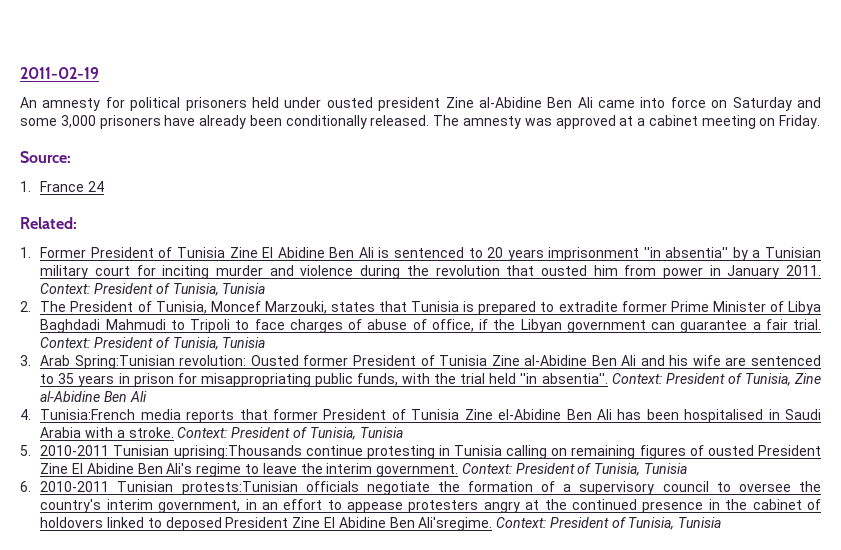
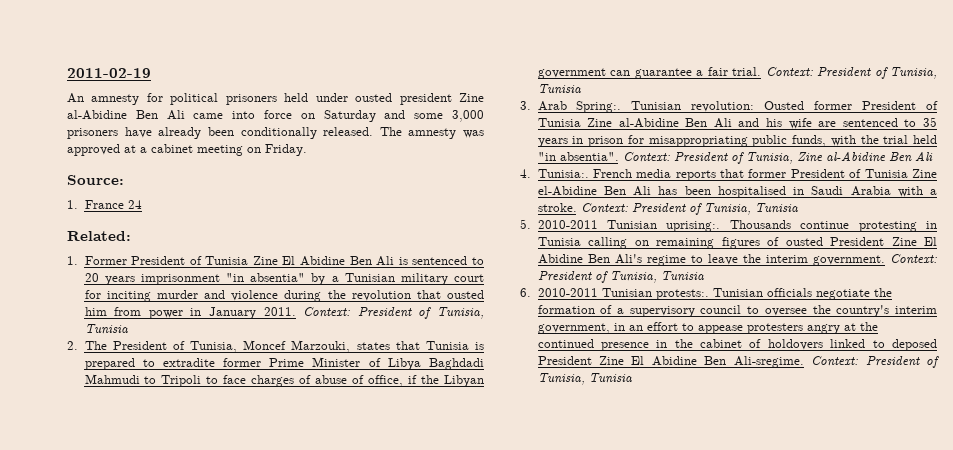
[643,247,729,258] ''in absentia'' -> [225,273,306,282] "in absentia"
[74,355,175,369] Spring:Tunisian -> [576,101,682,113] Spring:. Tunisian
[520,373,608,384] ''in absentia''. -> [537,152,619,161] "in absentia".
[40,409,136,420] Tunisia:French -> [537,169,632,178] Tunisia:. French
[173,445,302,459] uprising:Thousands -> [666,220,791,232] uprising:. Thousands
[181,481,298,495] protests:Tunisian -> [655,288,763,300] protests:. Tunisian
[418,517,493,531] Ali'sregime. -> [733,356,804,368] Ali-sregime.

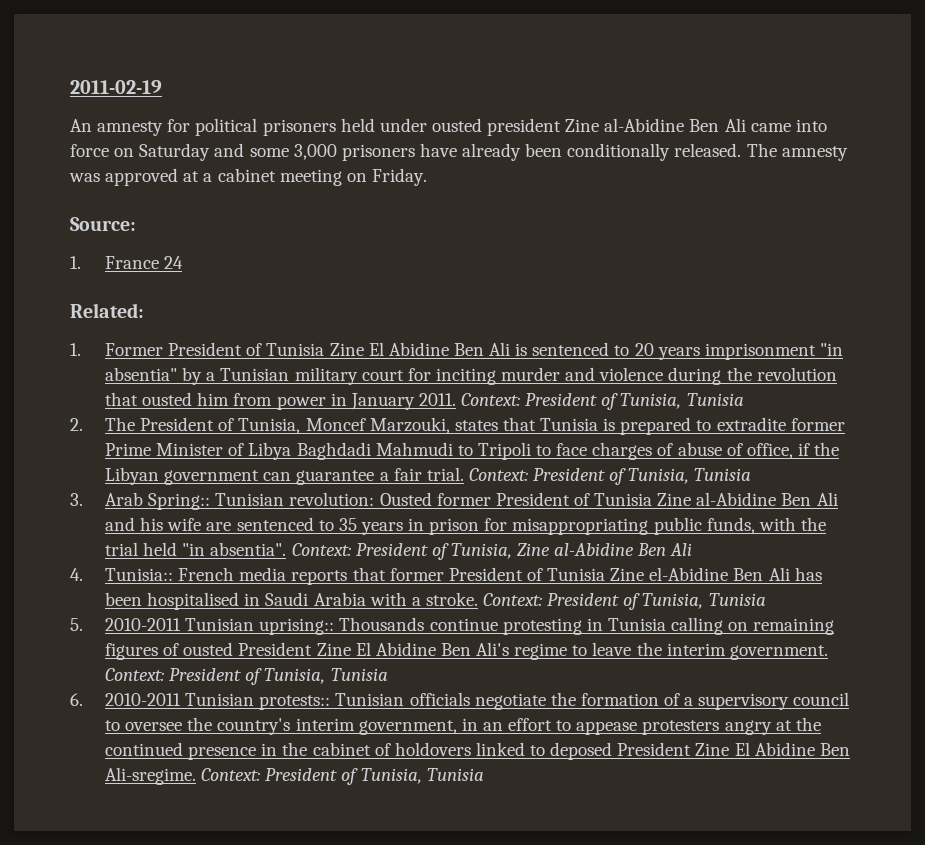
[576,101,622,113] Spring:. -> [148,493,211,510] Spring::
[537,169,589,178] Tunisia:. -> [105,568,174,581] Tunisia::
[666,221,721,232] uprising:. -> [259,618,335,635] uprising::
[655,289,709,300] protests:. -> [259,695,331,710] protests::

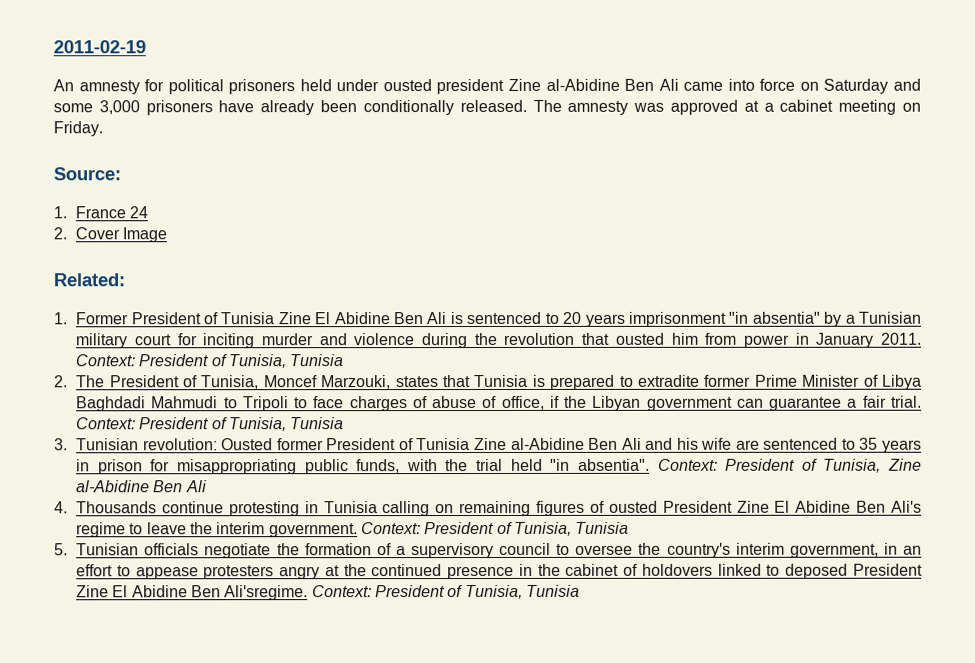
(184, 262) none -> [53,227,168,243] // 2. Cover Image
[105,492,211,510] Arab Spring:: -> (68, 444) none
[105,567,822,585] [105,592,766,610] [70,618,335,635] Tunisia:: French media reports that former President of Tunisia Zine el-Abidine Ben Ali has been hospitalised in Saudi Arabia with a stroke. Context: President of Tunisia, Tunisia // 5. 2010-2011 Tunisian uprising:: -> (68, 507) none
[70,693,331,710] 6. 2010-2011 Tunisian protests:: -> [54,543,68,556] 5.
[105,767,197,785] Ali-sregime. -> [224,585,309,601] Ali'sregime.

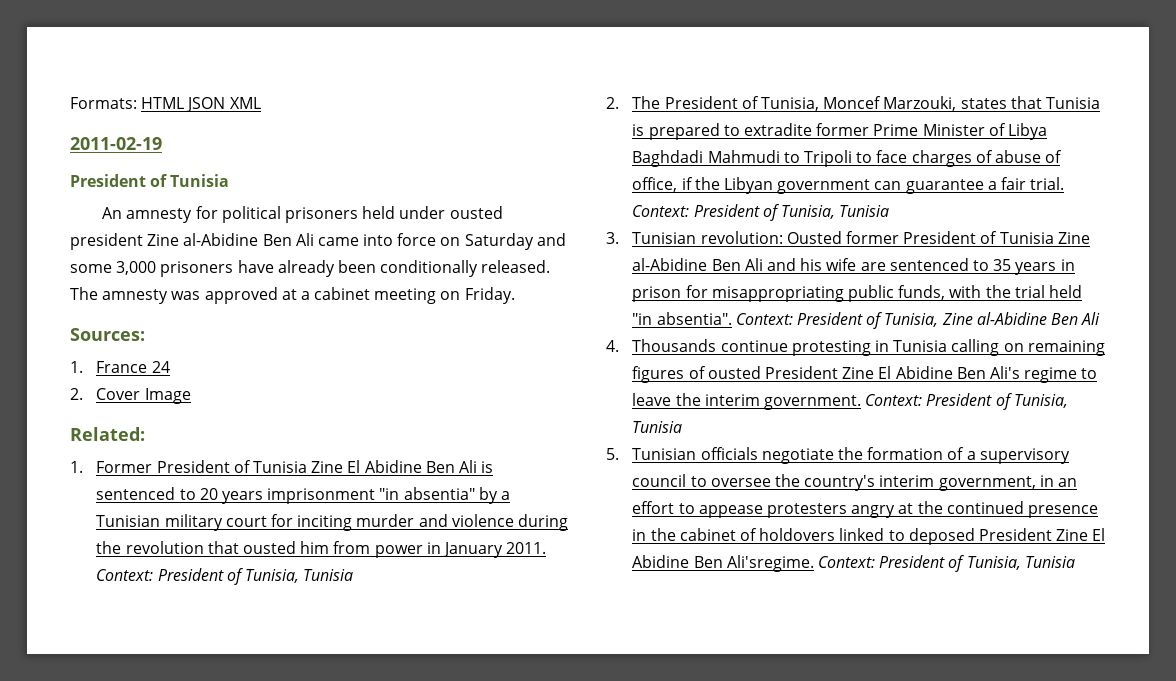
[53,40,146,54] 2011-02-19 -> [70,97,261,112] [70,137,162,150] [70,174,230,187] Formats: HTML JSON XML // 2011-02-19 // President of Tunisia
[53,167,121,181] Source: -> [70,328,145,341] Sources:

